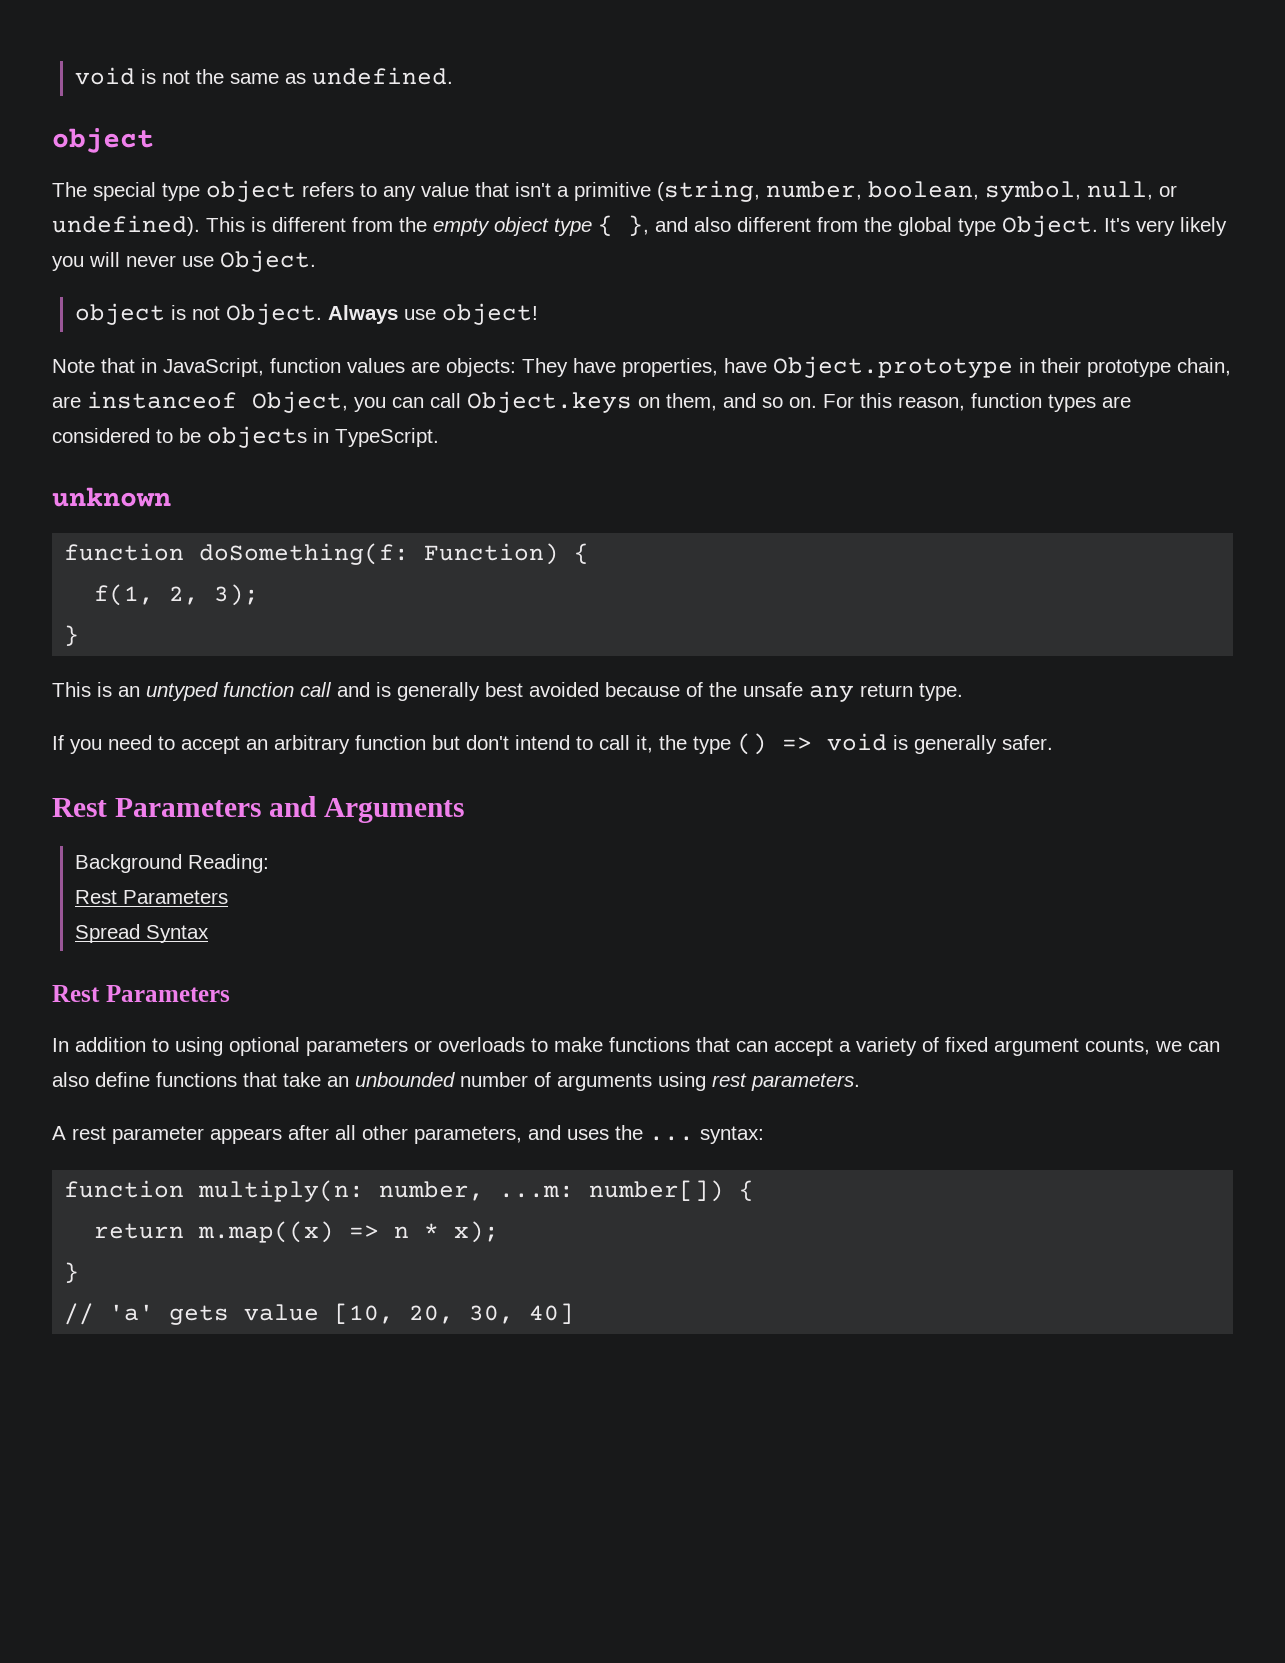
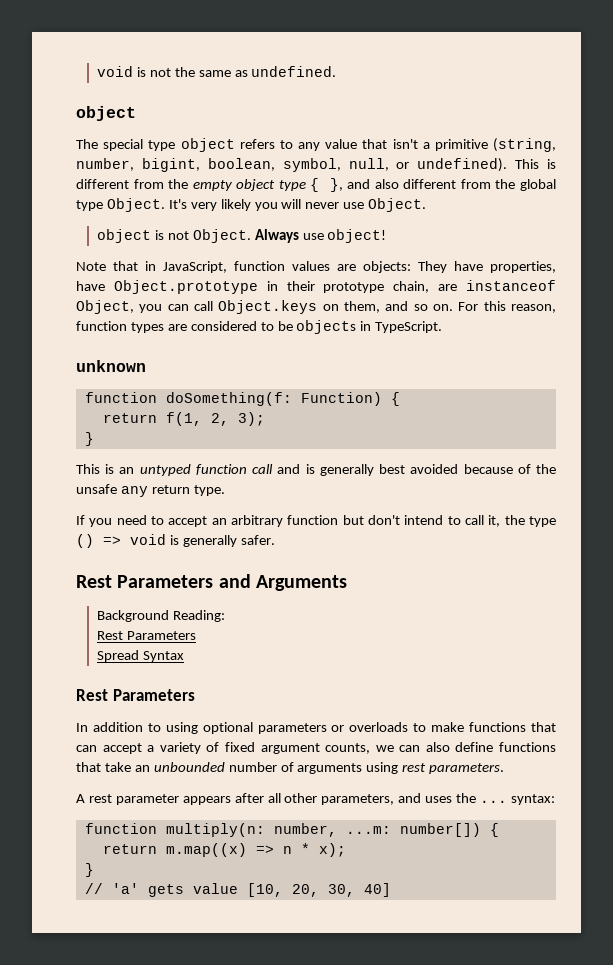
(862, 190) none -> [141,158,200,172] bigint,
(590, 553) none -> [102,413,157,423] return

